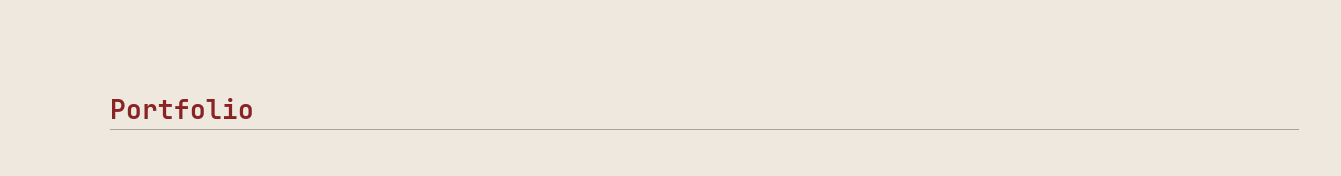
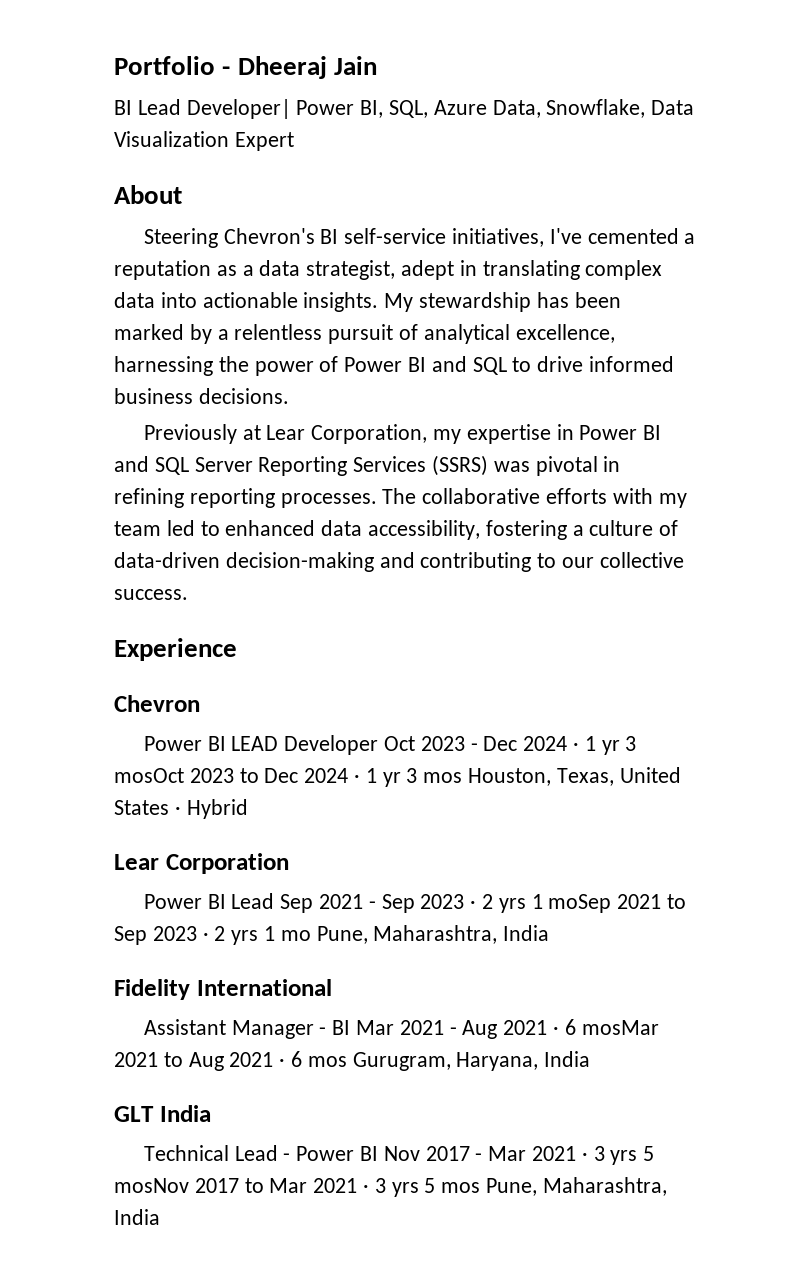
(254, 108) none -> [222,56,377,79] [114,99,695,119] [114,131,294,151] [114,185,182,204] [143,228,696,248] [114,260,663,280] [114,292,621,312] [114,324,615,344] [114,356,675,376] [114,388,289,404] [143,424,662,444] [114,455,621,476] [114,488,687,508] [114,520,679,540] [114,552,684,572] [114,589,188,600] [114,638,237,661] [114,695,200,712] [143,735,637,755] [114,767,681,787] [114,799,248,819] [114,853,289,874] [143,893,687,913] [114,925,550,945] [114,979,332,1000] [143,1019,659,1039] [114,1051,591,1071] [114,1105,211,1122] [143,1145,655,1165] [114,1177,667,1197] [114,1209,160,1225] - Dheeraj Jain // BI Lead Developer| Power BI, SQL, Azure Data, Snowflake, Data Visualization Expert // About // Steering Chevron's BI self-service initiatives, I've cemented a reputation as a data strategist, adept in translating complex data into actionable insights. My stewardship has been marked by a relentless pursuit of analytical excellence, harnessing the power of Power BI and SQL to drive informed business decisions. // Previously at Lear Corporation, my expertise in Power BI and SQL Server Reporting Services (SSRS) was pivotal in refining reporting processes. The collaborative efforts with my team led to enhanced data accessibility, fostering a culture of data-driven decision-making and contributing to our collective success. // Experience // Chevron // Power BI LEAD Developer Oct 2023 - Dec 2024 · 1 yr 3 mosOct 2023 to Dec 2024 · 1 yr 3 mos Houston, Texas, United States · Hybrid // Lear Corporation // Power BI Lead Sep 2021 - Sep 2023 · 2 yrs 1 moSep 2021 to Sep 2023 · 2 yrs 1 mo Pune, Maharashtra, India // Fidelity International // Assistant Manager - BI Mar 2021 - Aug 2021 · 6 mosMar 2021 to Aug 2021 · 6 mos Gurugram, Haryana, India // GLT India // Technical Lead - Power BI Nov 2017 - Mar 2021 · 3 yrs 5 mosNov 2017 to Mar 2021 · 3 yrs 5 mos Pune, Maharashtra, India

